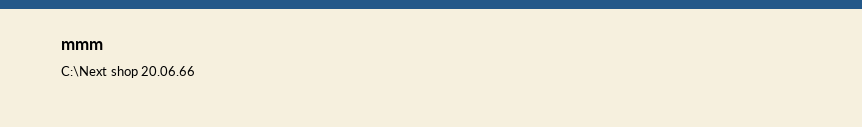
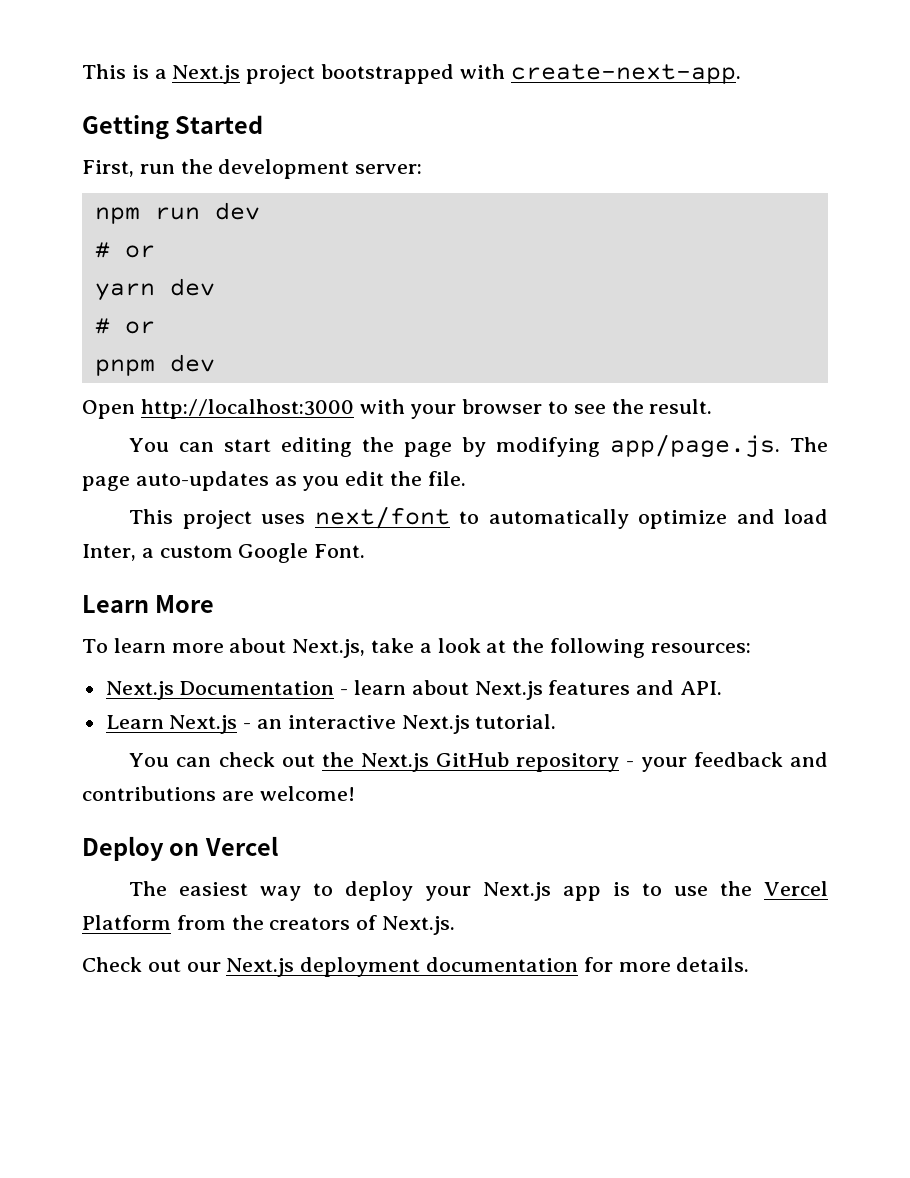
[61,41,103,50] [61,66,196,78] mmm // C:\Next shop 20.06.66 -> [82,64,741,84] [82,115,264,140] [82,159,423,179] [94,202,260,224] [94,242,155,258] [94,278,215,301] [94,318,155,334] [94,354,215,376] [82,399,713,419] [129,434,828,458] [82,471,466,491] [129,506,828,529] [82,543,366,563] [82,595,215,613] [82,638,751,658] [105,680,723,700] [105,714,557,734] [129,752,828,772] [82,786,355,801] [82,836,278,861] [129,881,829,901] [82,915,456,935] [82,957,750,977] This is a Next.js project bootstrapped with create-next-app. // Getting Started // First, run the development server: // npm run dev // # or // yarn dev // # or // pnpm dev // Open http://localhost:3000 with your browser to see the result. // You can start editing the page by modifying app/page.js. The page auto-updates as you edit the file. // This project uses next/font to automatically optimize and load Inter, a custom Google Font. // Learn More // To learn more about Next.js, take a look at the following resources: // Next.js Documentation - learn about Next.js features and API. // Learn Next.js - an interactive Next.js tutorial. // You can check out the Next.js GitHub repository - your feedback and contributions are welcome! // Deploy on Vercel // The easiest way to deploy your Next.js app is to use the Vercel Platform from the creators of Next.js. // Check out our Next.js deployment documentation for more details.

